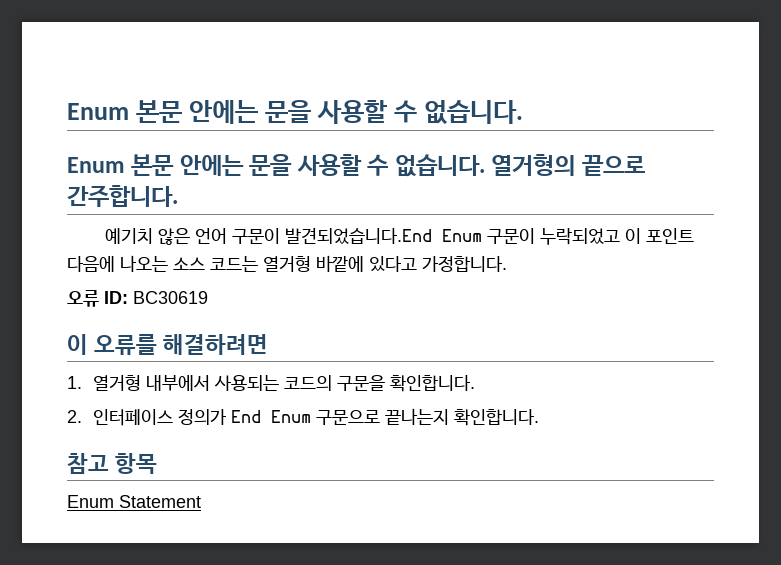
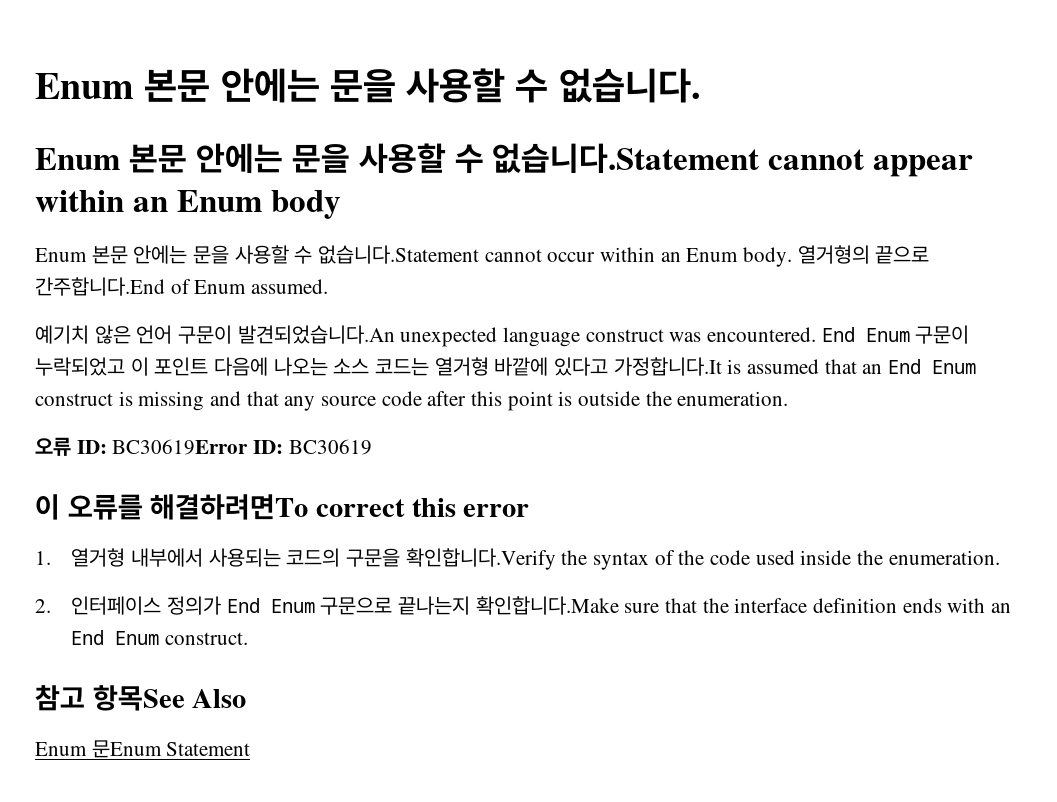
[394,154,645,177] [67,185,178,207] [105,228,433,245] 없습니다. 열거형의 끝으로 간주합니다. // 예기치 않은 언어 구문이 발견되었습니다.End -> [492,143,974,177] [35,190,341,219] [35,245,930,267] [35,277,329,296] [35,325,855,347] 없습니다.Statement cannot appear within an Enum body // Enum 본문 안에는 문을 사용할 수 없습니다.Statement cannot occur within an Enum body. 열거형의 끝으로 간주합니다.End of Enum assumed. // 예기치 않은 언어 구문이 발견되었습니다.An unexpected language construct was encountered. End
[422,256,507,272] 가정합니다. -> [613,357,977,376] [35,391,789,411] 가정합니다.It is assumed that an End Enum construct is missing and that any source code after this point is outside the enumeration.
(128, 297) none -> [112,439,284,455] BC30619Error ID:
[163,334,269,355] 해결하려면 -> [150,494,530,520] 해결하려면To correct this error
[389,375,475,392] 확인합니다. -> [405,548,1000,570] 확인합니다.Verify the syntax of the code used inside the enumeration.
[453,409,539,426] 확인합니다. -> [475,596,1012,615] [71,630,249,645] 확인합니다.Make sure that the interface definition ends with an End Enum construct.
[115,453,158,474] [67,495,114,508] 항목 // Enum -> [92,685,247,711] [35,740,162,758] 항목See Also // Enum 문Enum

